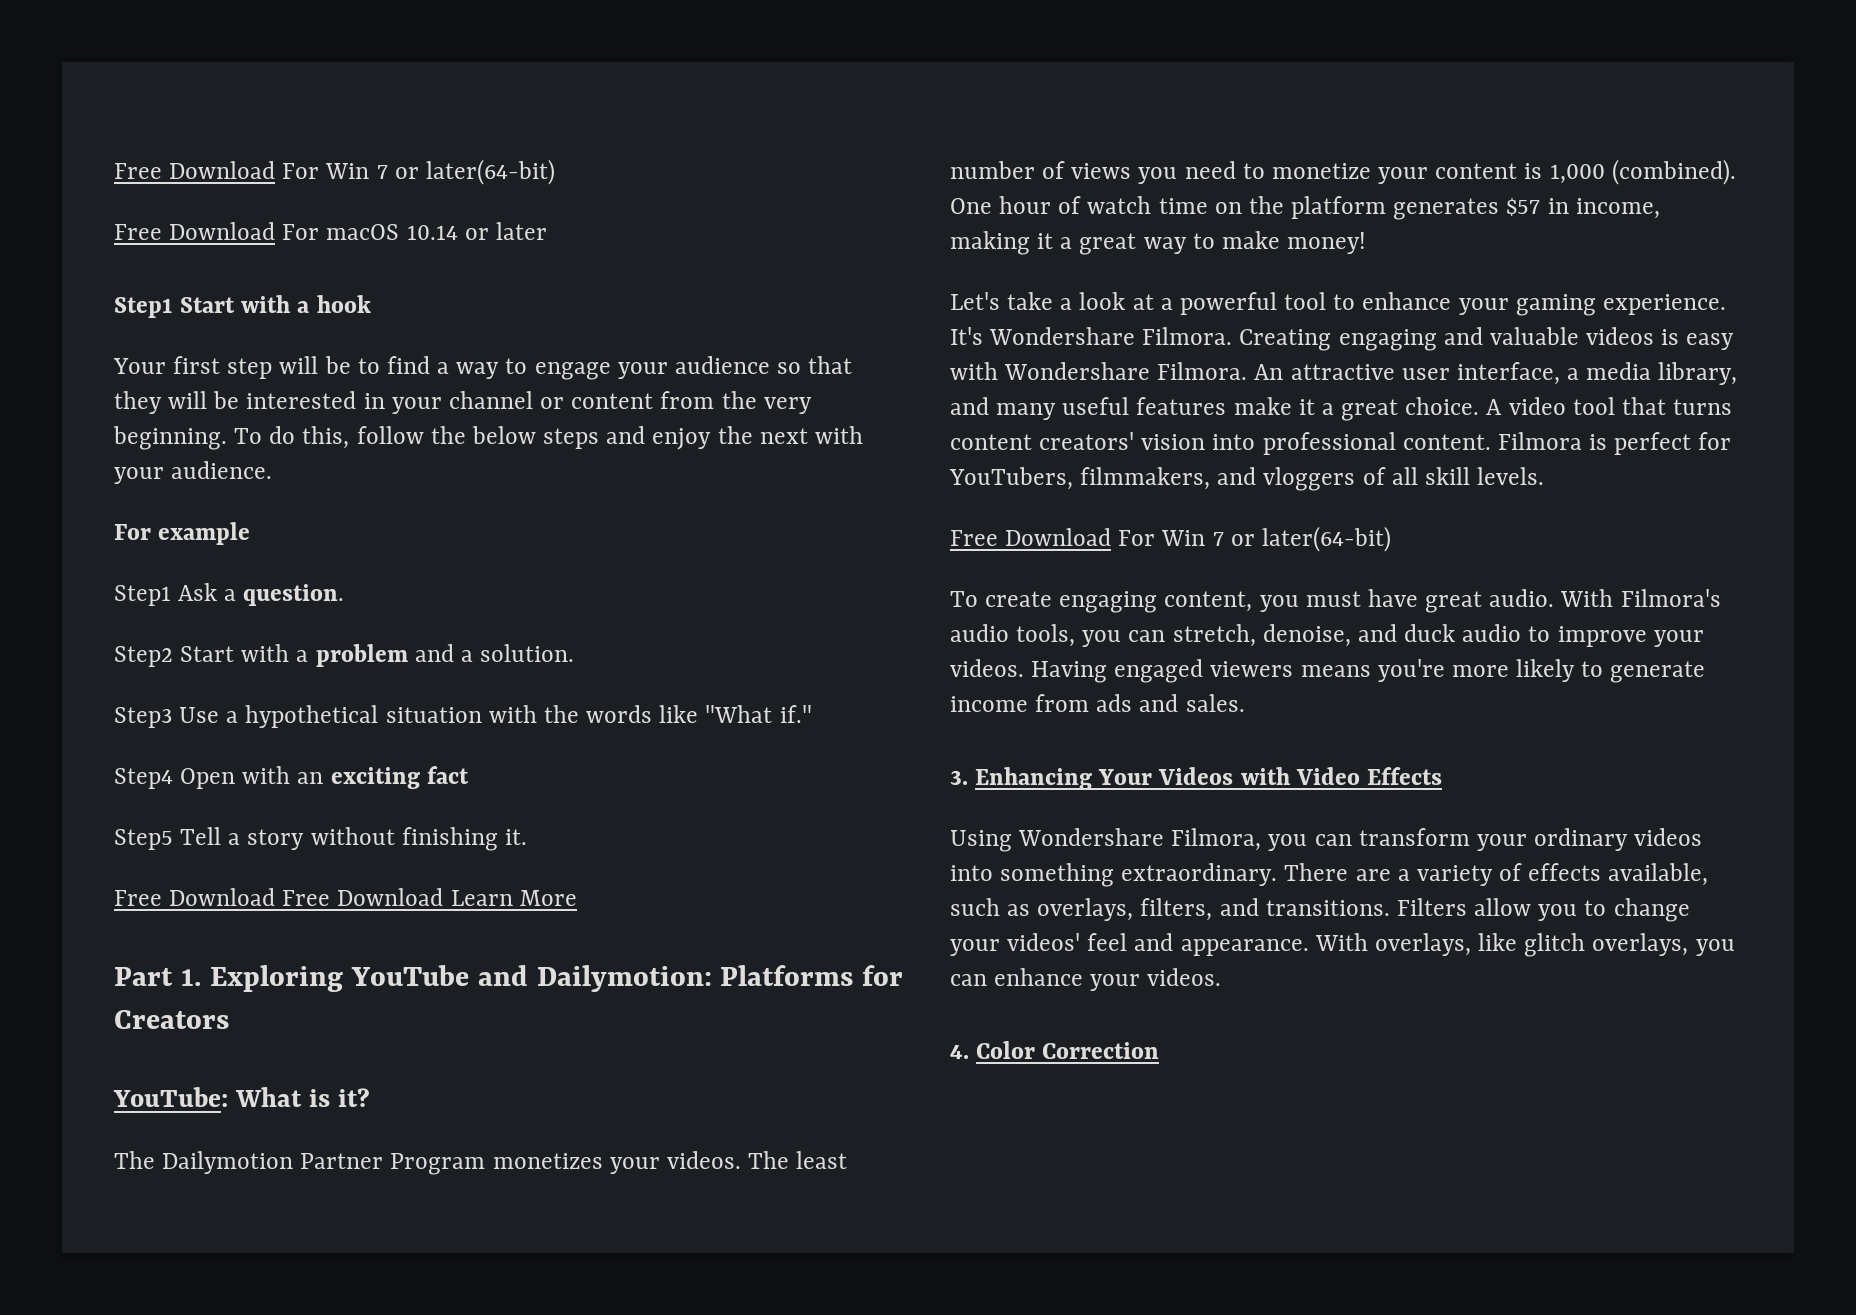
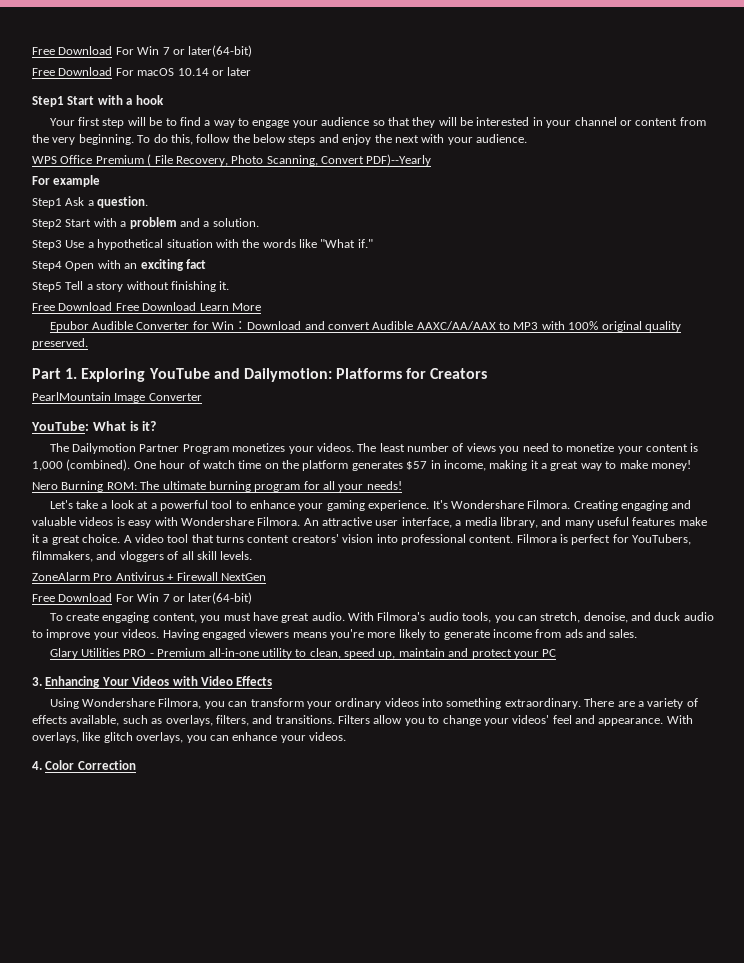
(273, 470) none -> [32,154,432,166] // WPS Office Premium ( File Recovery, Photo Scanning, Convert PDF)--Yearly
(577, 898) none -> [49,321,681,332] [32,338,88,349] // Epubor Audible Converter for Win：Download and convert Audible AAXC/AA/AAX to MP3 with 100% original quality preserved.
(229, 1019) none -> [32,392,202,403] // PearlMountain Image Converter
(1367, 243) none -> [32,481,402,492] // Nero Burning ROM: The ultimate burning program for all your needs!
(1545, 476) none -> [32,572,266,581] // ZoneAlarm Pro Antivirus + Firewall NextGen
(1245, 703) none -> [49,648,557,659] // Glary Utilities PRO - Premium all-in-one utility to clean, speed up, maintain and protect your PC

